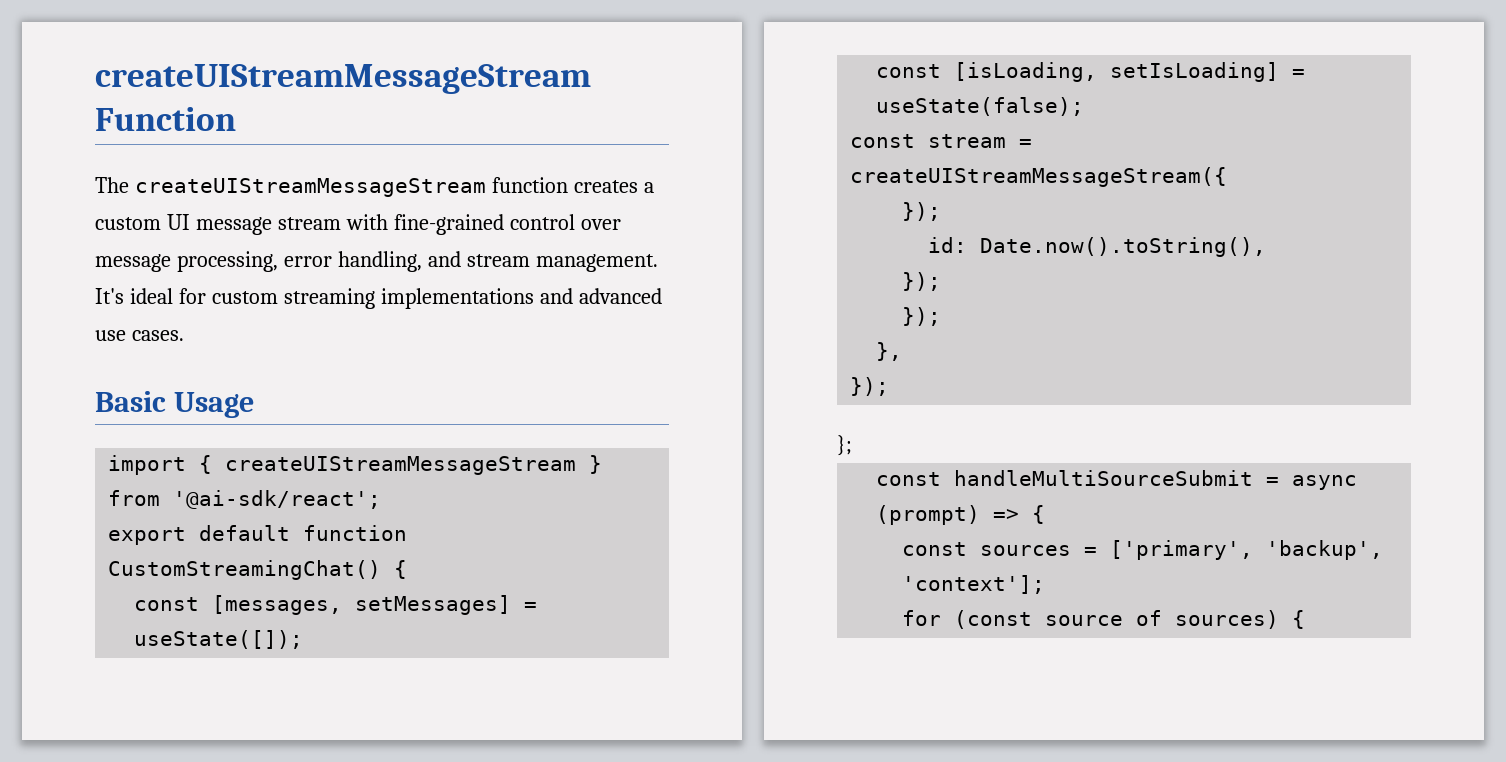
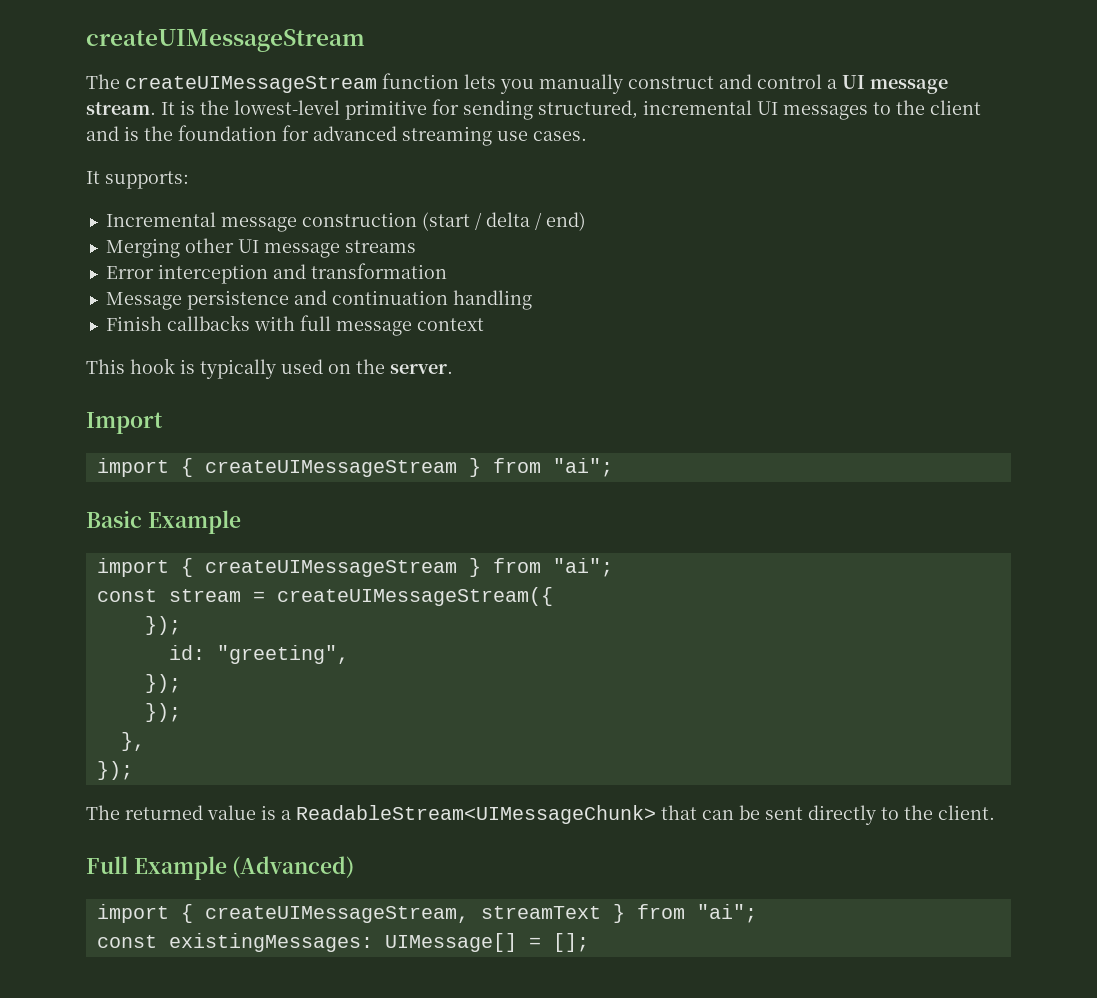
[95,64,591,94] [95,107,236,131] [95,177,654,197] [95,214,621,235] [95,251,658,272] [95,288,662,309] [95,330,184,341] [95,391,254,418] [108,455,603,475] [108,490,382,509] [108,525,408,545] [108,560,408,580] [134,595,538,615] [134,630,304,649] [876,62,1306,82] [876,97,1085,116] createUIStreamMessageStream Function // The createUIStreamMessageStream function creates a custom UI message stream with fine-grained control over message processing, error handling, and stream management. It's ideal for custom streaming implementations and advanced use cases. // Basic Usage // import { createUIStreamMessageStream } from '@ai-sdk/react'; // export default function CustomStreamingChat() { // const [messages, setMessages] = useState([]); // const [isLoading, setIsLoading] = useState(false); -> [86,29,365,52] [86,73,948,94] [86,99,981,120] [86,125,587,146] [86,171,189,189] [105,212,586,232] [105,238,416,258] [105,263,447,284] [105,290,532,310] [105,315,484,336] [86,358,453,379] [86,412,163,434] [96,458,613,477] [86,510,241,534] [96,558,613,577] createUIMessageStream // The createUIMessageStream function lets you manually construct and control a UI message stream. It is the lowest-level primitive for sending structured, incremental UI messages to the client and is the foundation for advanced streaming use cases. // It supports: // Incremental message construction (start / delta / end) // Merging other UI message streams // Error interception and transformation // Message persistence and continuation handling // Finish callbacks with full message context // This hook is typically used on the server. // Import // import { createUIMessageStream } from "ai"; // Basic Example // import { createUIMessageStream } from "ai";
[850,167,1228,187] createUIStreamMessageStream({ -> [276,587,553,606] createUIMessageStream({
[980,237,1267,257] Date.now().toString(), -> [216,645,349,664] "greeting",
[837,435,852,456] [876,470,1358,490] [876,505,1046,525] [902,540,1384,560] [902,575,1046,594] [902,610,1306,629] }; // const handleMultiSourceSubmit = async (prompt) => { // const sources = ['primary', 'backup', 'context']; // for (const source of sources) { -> [86,805,995,825] [86,856,355,880] [96,904,757,923] [96,933,589,952] The returned value is a ReadableStream<UIMessageChunk> that can be sent directly to the client. // Full Example (Advanced) // import { createUIMessageStream, streamText } from "ai"; // const existingMessages: UIMessage[] = [];

